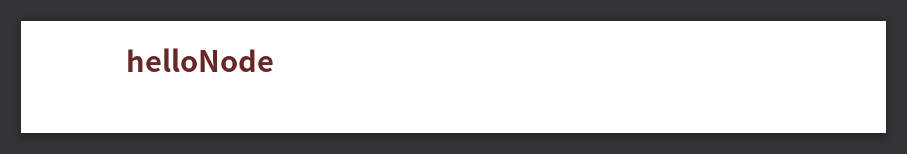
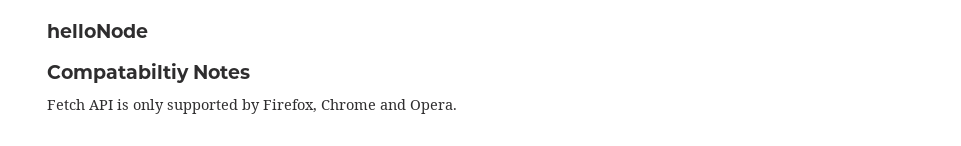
(274, 60) none -> [47,63,251,83] [47,99,457,114] // Compatabiltiy Notes // Fetch API is only supported by Firefox, Chrome and Opera.

